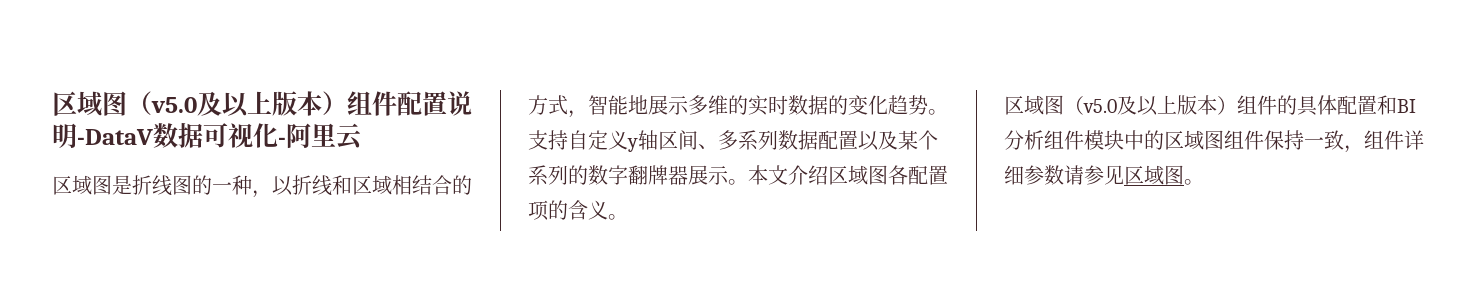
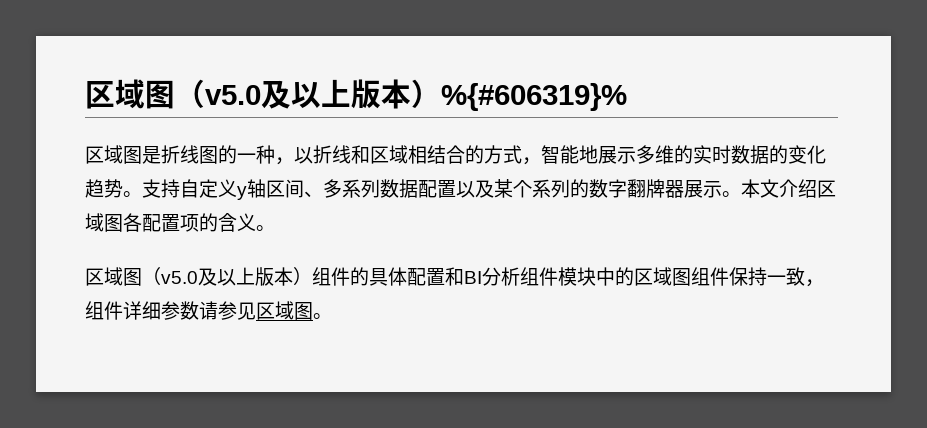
[52,91,472,117] [52,123,363,150] 区域图（v5.0及以上版本）组件配置说明-DataV数据可视化-阿里云 -> [85,79,627,111] 区域图（v5.0及以上版本）%{#606319}%

